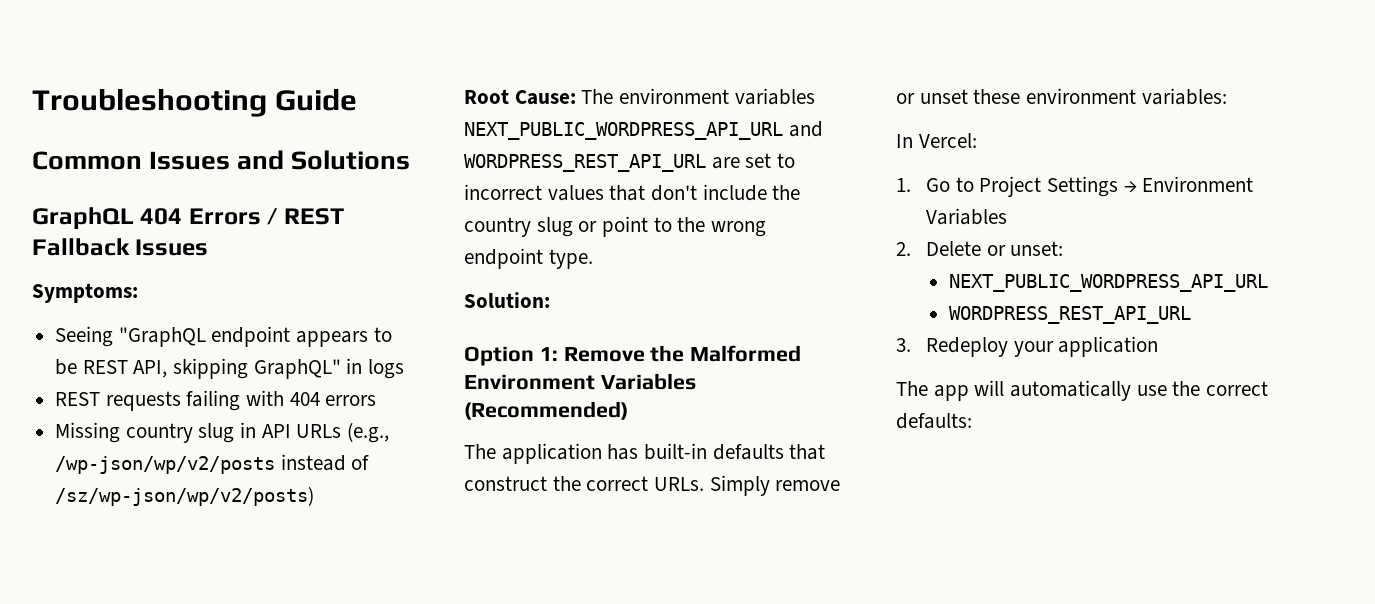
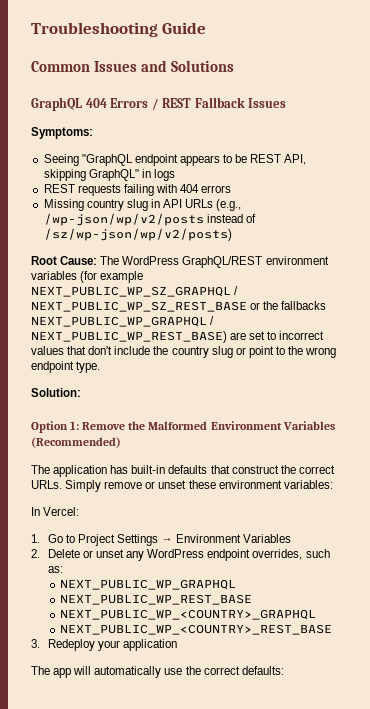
[619,88,815,105] [464,121,823,140] [464,154,706,172] environment variables NEXT_PUBLIC_WORDPRESS_API_URL and WORDPRESS_REST_API_URL -> [122,256,329,268] [31,271,144,283] [31,286,239,297] [31,301,327,312] [31,316,215,327] [31,331,227,343] WordPress GraphQL/REST environment variables (for example NEXT_PUBLIC_WP_SZ_GRAPHQL / NEXT_PUBLIC_WP_SZ_REST_BASE or the fallbacks NEXT_PUBLIC_WP_GRAPHQL / NEXT_PUBLIC_WP_REST_BASE)
[1010,241,1064,256] [949,274,1269,292] [949,306,1192,324] unset: // NEXT_PUBLIC_WORDPRESS_API_URL // WORDPRESS_REST_API_URL -> [96,549,330,561] [47,566,63,573] [60,579,237,590] [60,594,253,605] [60,609,317,620] [60,624,333,635] unset any WordPress endpoint overrides, such as: // NEXT_PUBLIC_WP_GRAPHQL // NEXT_PUBLIC_WP_REST_BASE // NEXT_PUBLIC_WP_<COUNTRY>_GRAPHQL // NEXT_PUBLIC_WP_<COUNTRY>_REST_BASE

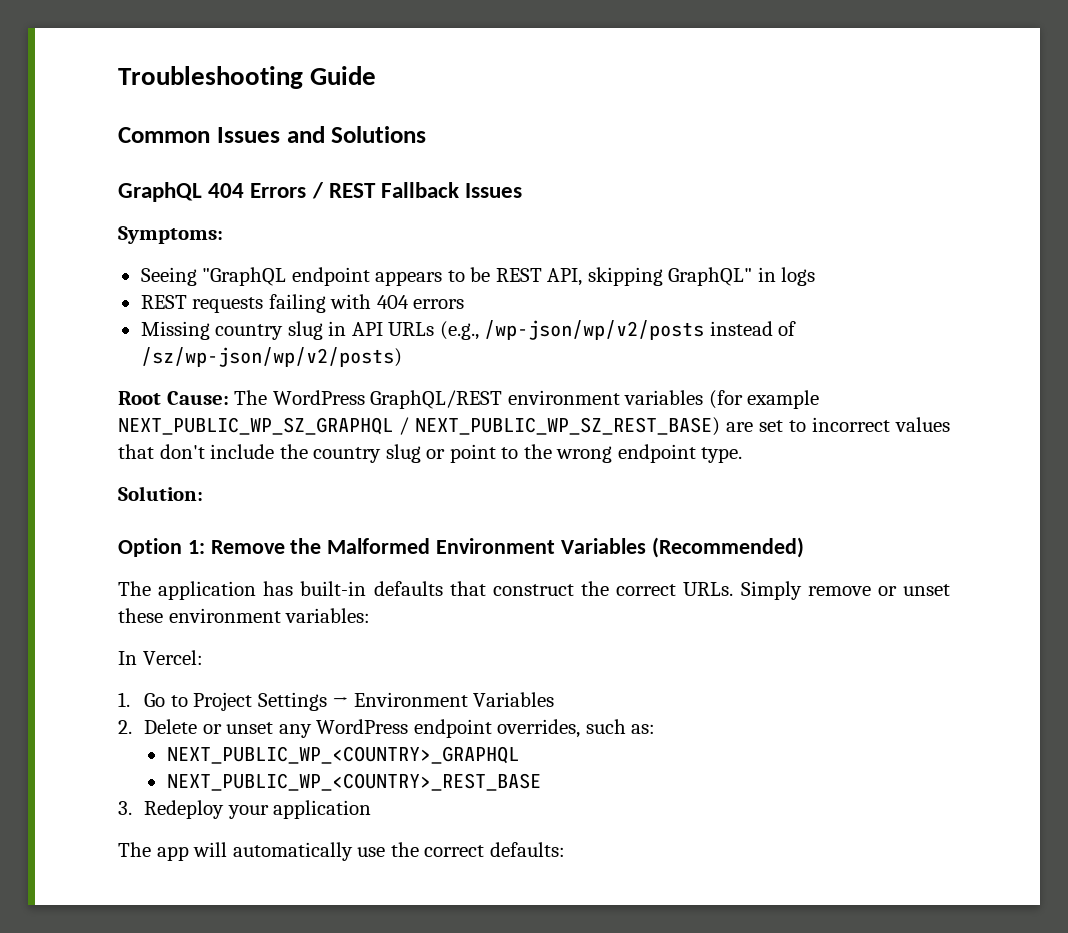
[31,301,327,312] [31,316,215,327] [31,331,227,343] NEXT_PUBLIC_WP_SZ_REST_BASE or the fallbacks NEXT_PUBLIC_WP_GRAPHQL / NEXT_PUBLIC_WP_REST_BASE) -> [415,417,720,436] NEXT_PUBLIC_WP_SZ_REST_BASE)
[60,579,237,590] [60,594,253,605] // NEXT_PUBLIC_WP_GRAPHQL // NEXT_PUBLIC_WP_REST_BASE -> (656, 729) none

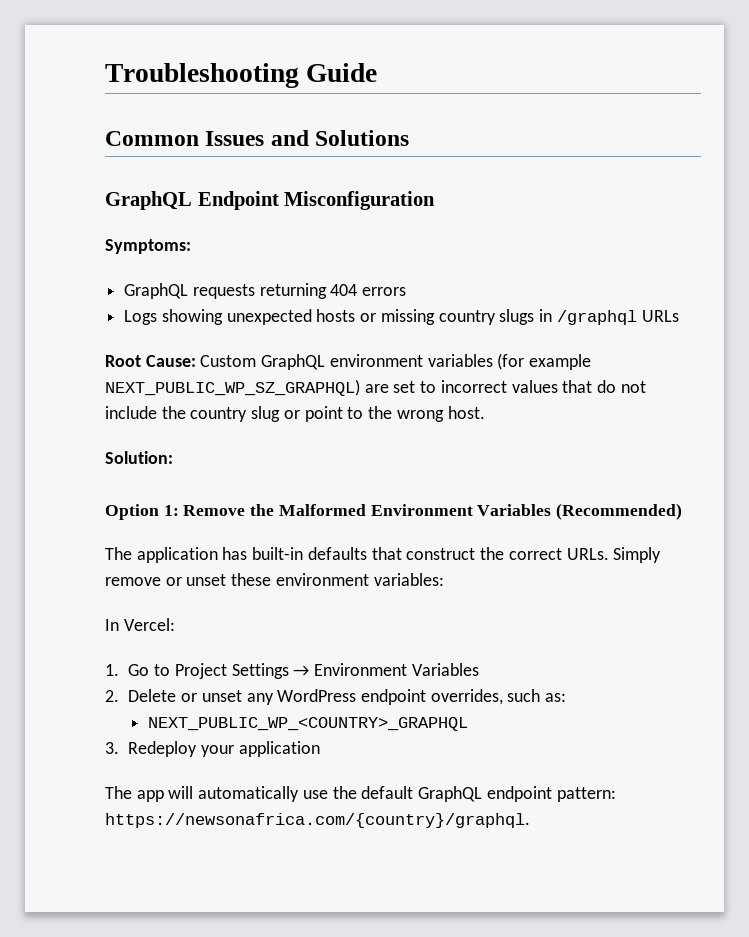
[208,182,523,199] [118,226,223,244] [140,267,816,286] [140,294,465,313] [140,320,797,340] [140,347,402,367] 404 Errors / REST Fallback Issues // Symptoms: // Seeing "GraphQL endpoint appears to be REST API, skipping GraphQL" in logs // REST requests failing with 404 errors // Missing country slug in API URLs (e.g., /wp-json/wp/v2/posts instead of /sz/wp-json/wp/v2/posts) -> [197,191,436,210] [105,239,191,254] [124,283,407,299] [124,309,679,325] Endpoint Misconfiguration // Symptoms: // GraphQL requests returning 404 errors // Logs showing unexpected hosts or missing country slugs in /graphql URLs
[234,390,503,409] The WordPress GraphQL/REST -> [200,354,326,370] Custom GraphQL
[118,417,720,436] NEXT_PUBLIC_WP_SZ_GRAPHQL / NEXT_PUBLIC_WP_SZ_REST_BASE) -> [105,379,360,396] NEXT_PUBLIC_WP_SZ_GRAPHQL)
[159,444,205,459] don't -> [597,380,646,393] do not
[617,444,743,463] endpoint type. -> [447,406,485,419] host.
[166,773,541,791] // NEXT_PUBLIC_WP_<COUNTRY>_REST_BASE -> (468, 724) none
[424,842,565,857] correct defaults: -> [361,786,616,802] [105,813,530,828] default GraphQL endpoint pattern: https://newsonafrica.com/{country}/graphql.

